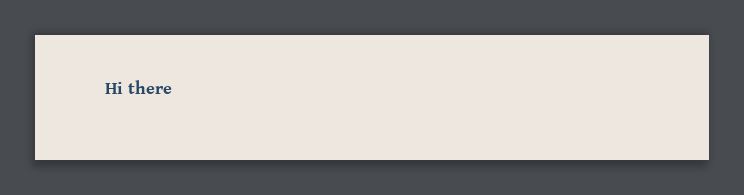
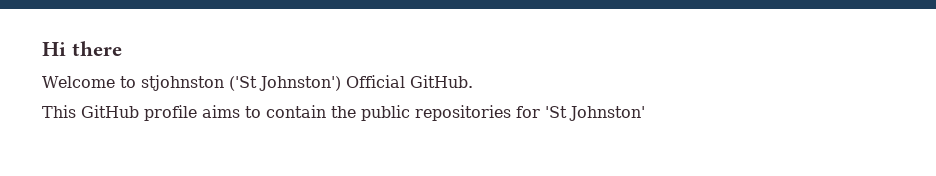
(172, 87) none -> [42,75,473,91] [42,105,645,121] // Welcome to stjohnston ('St Johnston') Official GitHub. // This GitHub profile aims to contain the public repositories for 'St Johnston'

